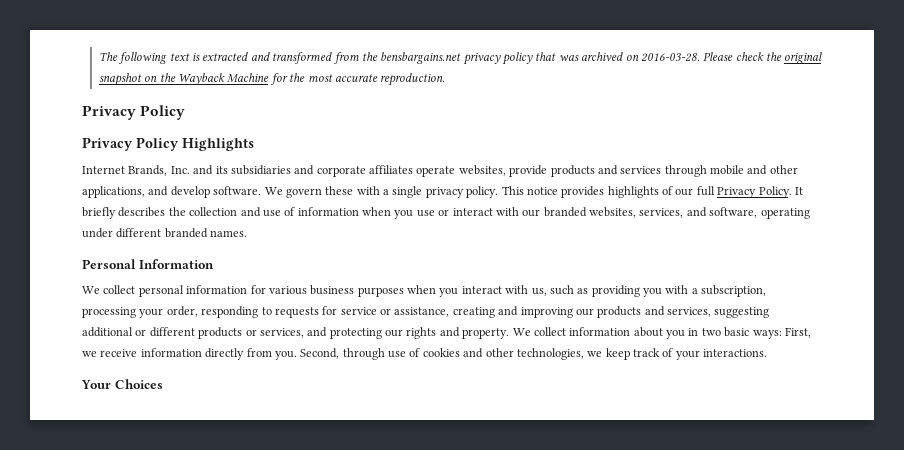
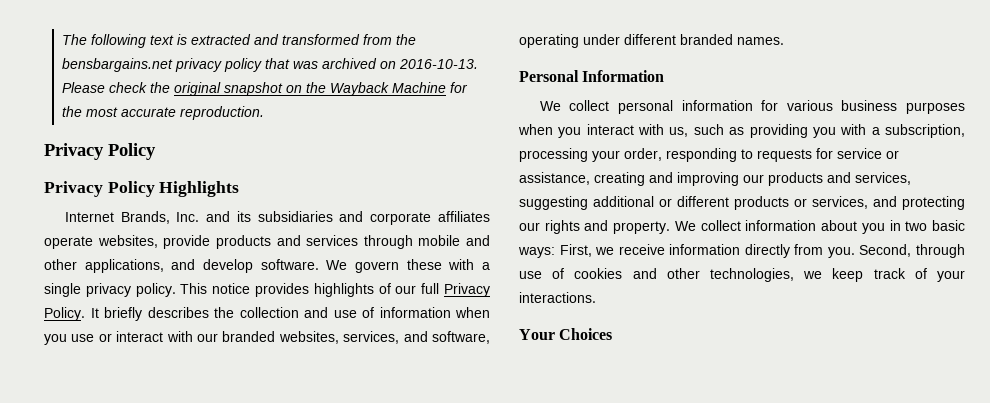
[640,53,700,62] 2016-03-28. -> [399,59,479,69] 2016-10-13.

